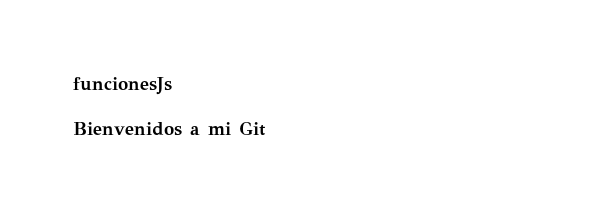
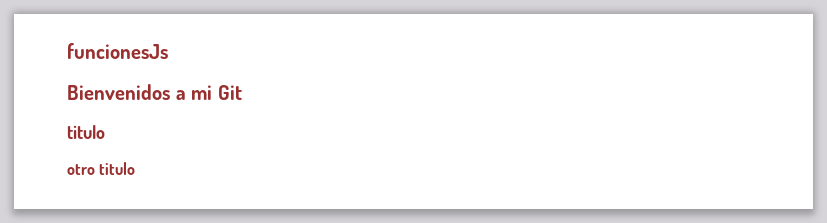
(266, 128) none -> [67,125,105,139] [67,162,136,175] // titulo // otro titulo

